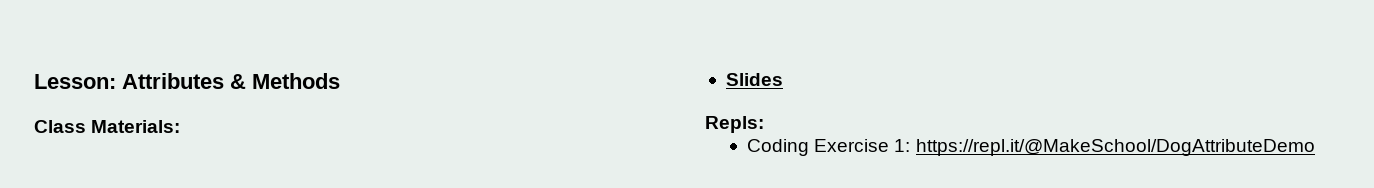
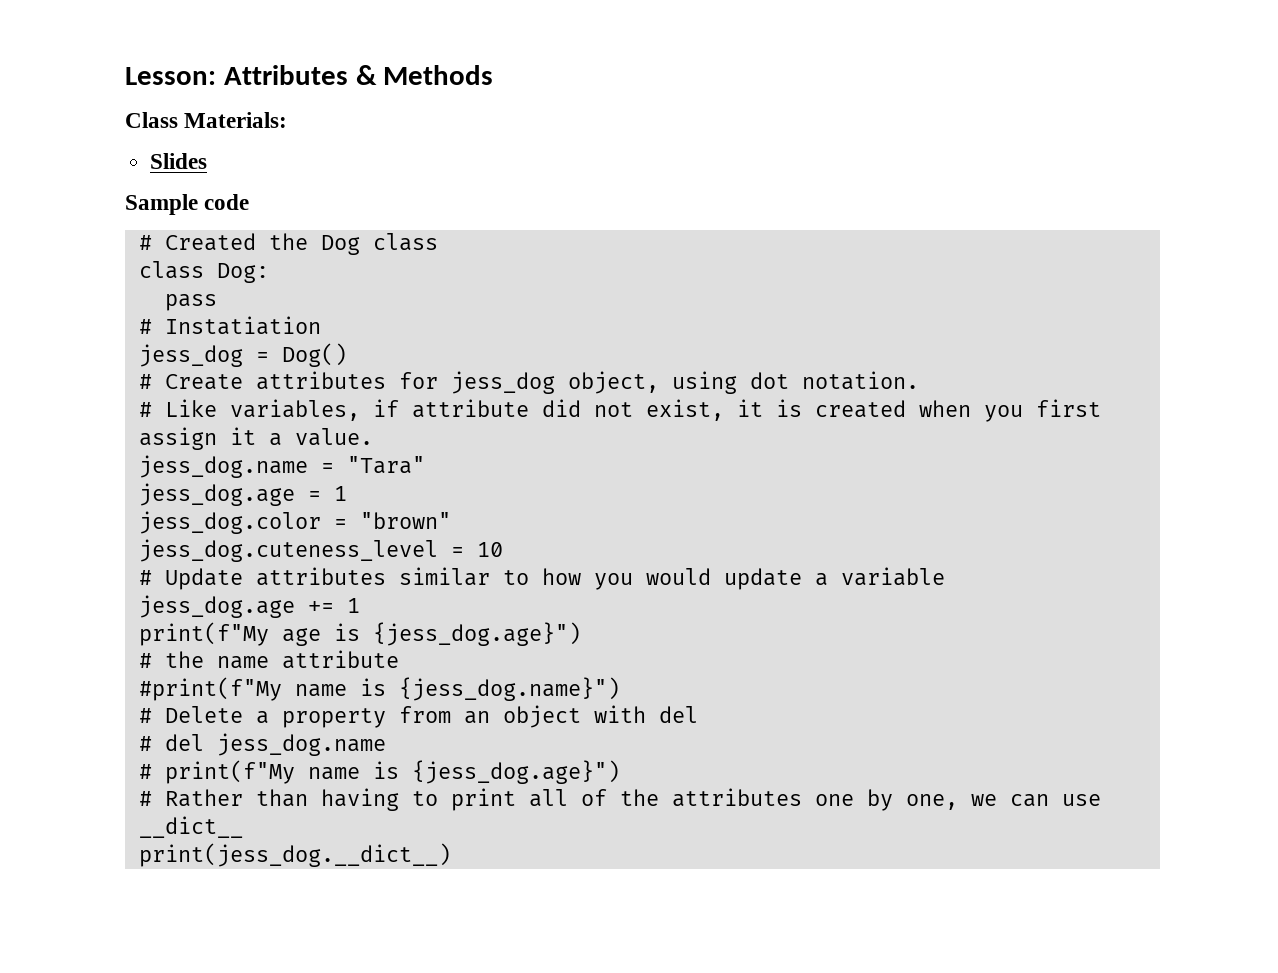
[705,116,764,133] [747,139,1315,156] Repls: // Coding Exercise 1: https://repl.it/@MakeSchool/DogAttributeDemo -> [125,194,250,215] [138,233,438,255] [138,261,269,283] [164,294,217,311] [138,316,321,335] [138,343,347,367] [138,371,919,394] [138,399,1101,422] [138,427,373,450] [138,455,425,478] [138,483,347,506] [138,511,451,534] [138,539,503,562] [138,567,945,590] [138,595,360,618] [138,622,581,646] [138,650,399,669] [138,677,620,701] [138,705,698,728] [138,733,386,756] [138,760,620,784] [138,788,1101,811] [138,816,243,838] [138,843,451,867] Sample code // # Created the Dog class // class Dog: // pass // # Instatiation // jess_dog = Dog() // # Create attributes for jess_dog object, using dot notation. // # Like variables, if attribute did not exist, it is created when you first assign it a value. // jess_dog.name = "Tara" // jess_dog.age = 1 // jess_dog.color = "brown" // jess_dog.cuteness_level = 10 // # Update attributes similar to how you would update a variable // jess_dog.age += 1 // print(f"My age is {jess_dog.age}") // # the name attribute // #print(f"My name is {jess_dog.name}") // # Delete a property from an object with del // # del jess_dog.name // # print(f"My name is {jess_dog.age}") // # Rather than having to print all of the attributes one by one, we can use __dict__ // print(jess_dog.__dict__)

